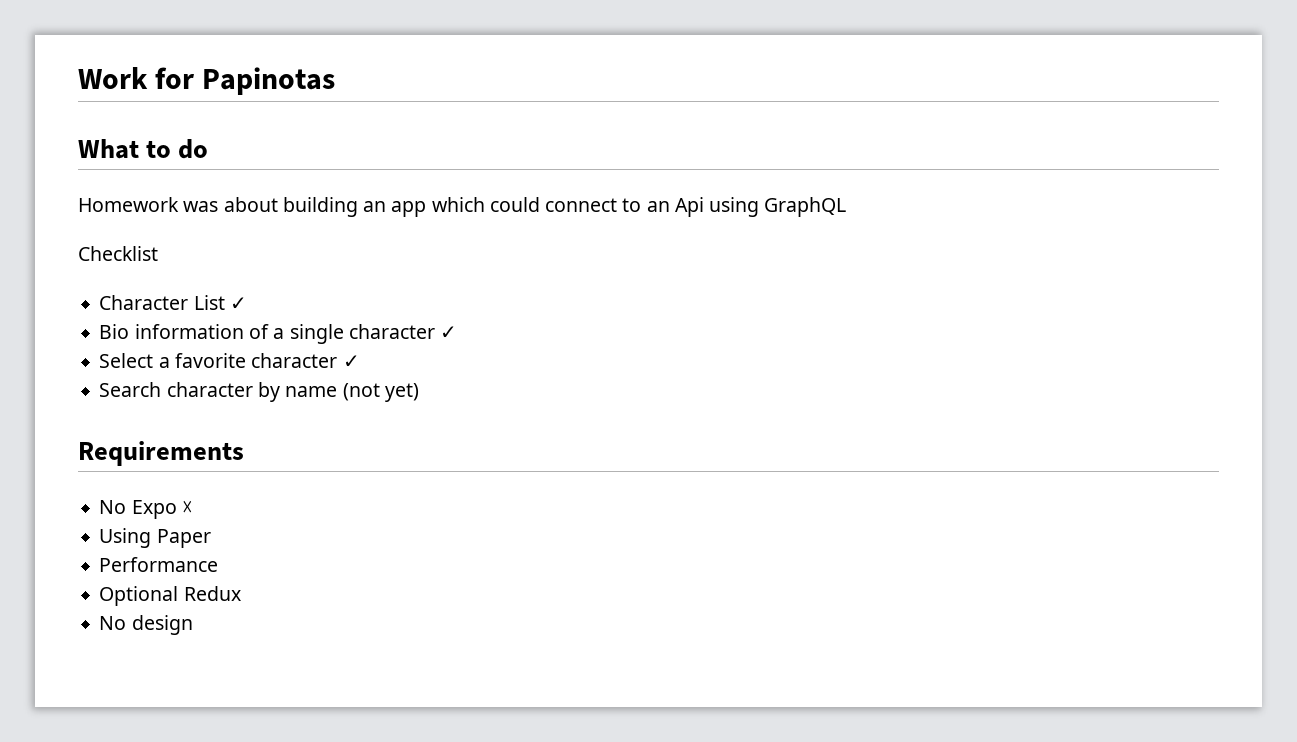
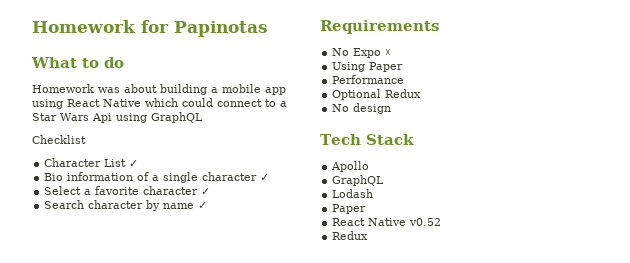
[78,67,148,89] Work -> [32,20,136,33] Homework
[363,201,427,217] an app -> [211,84,286,95] [32,99,141,109] a mobile app using React Native
[646,201,670,212] an -> [280,101,287,107] [32,113,89,121] a Star Wars
[342,383,419,402] (not yet) -> [198,202,208,209] ✓
(193, 625) none -> [320,134,414,145] [331,161,370,172] [332,175,385,186] [332,189,374,198] [332,204,367,214] [332,218,442,226] [332,231,369,240] // Tech Stack // Apollo // GraphQL // Lodash // Paper // React Native v0.52 // Redux

